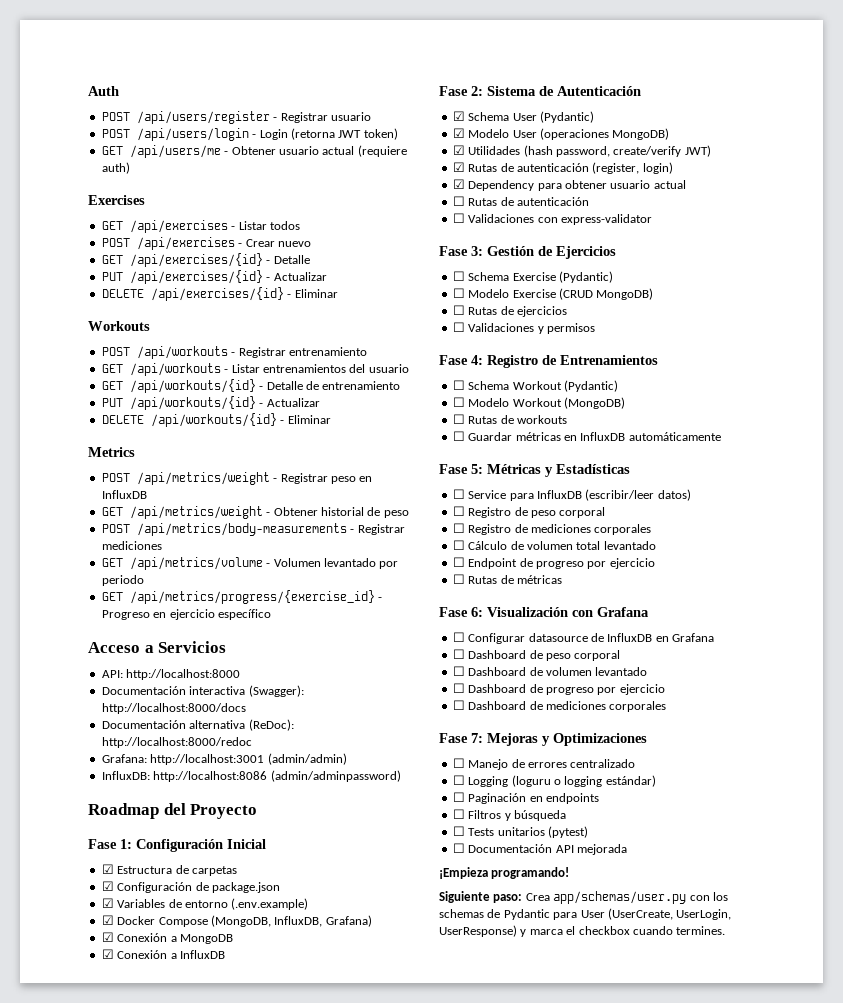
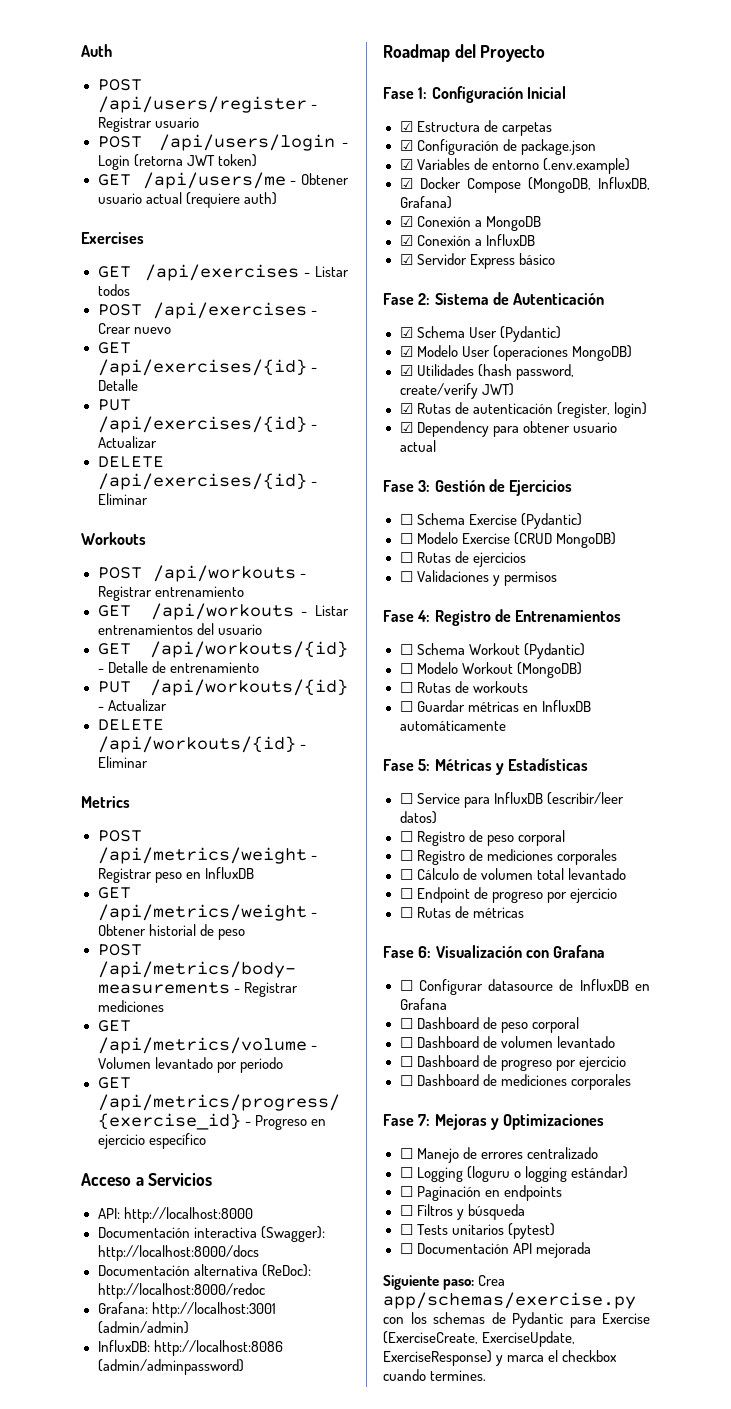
(225, 954) none -> [399,253,555,269] // ☑ Servidor Express básico
[452,196,589,206] [452,213,652,225] // ☐ Rutas de autenticación // ☐ Validaciones con express-validator -> (436, 446) none
[439,867,570,879] // ¡Empieza programando! -> (591, 1250) none
[553,891,687,904] app/schemas/user.py -> [383,1292,636,1309] app/schemas/exercise.py
[580,908,732,920] [439,925,517,937] User (UserCreate, UserLogin, UserResponse) -> [602,1313,650,1324] [383,1331,576,1347] [383,1350,492,1366] Exercise (ExerciseCreate, ExerciseUpdate, ExerciseResponse)

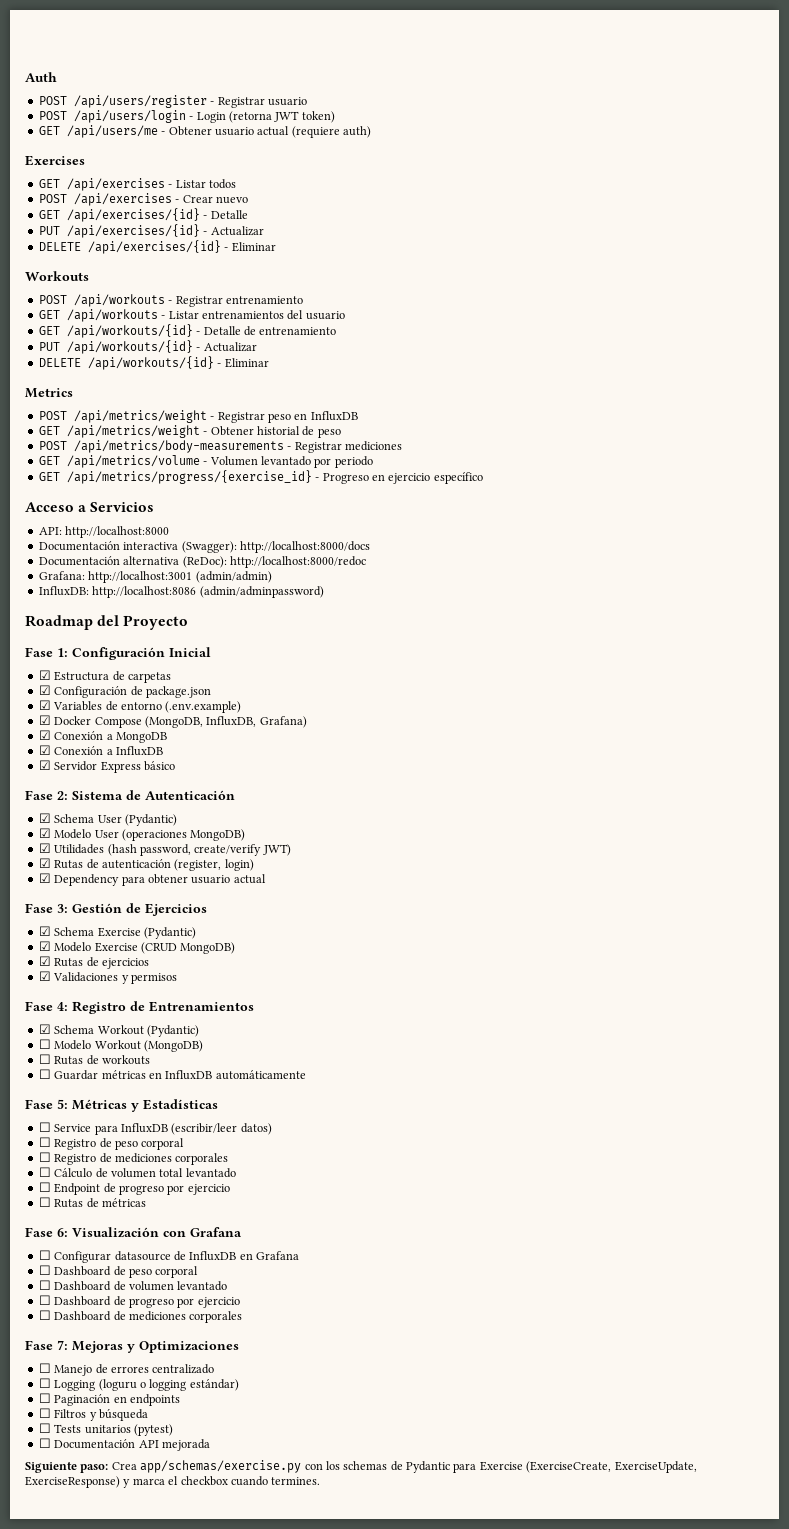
[399,514,413,525] ☐ -> [38,926,51,936] ☑
[399,533,413,544] ☐ -> [38,941,51,951] ☑
[399,552,413,563] ☐ -> [38,956,51,966] ☑
[399,571,413,582] ☐ -> [38,971,51,981] ☑
[399,644,413,655] ☐ -> [38,1024,51,1034] ☑

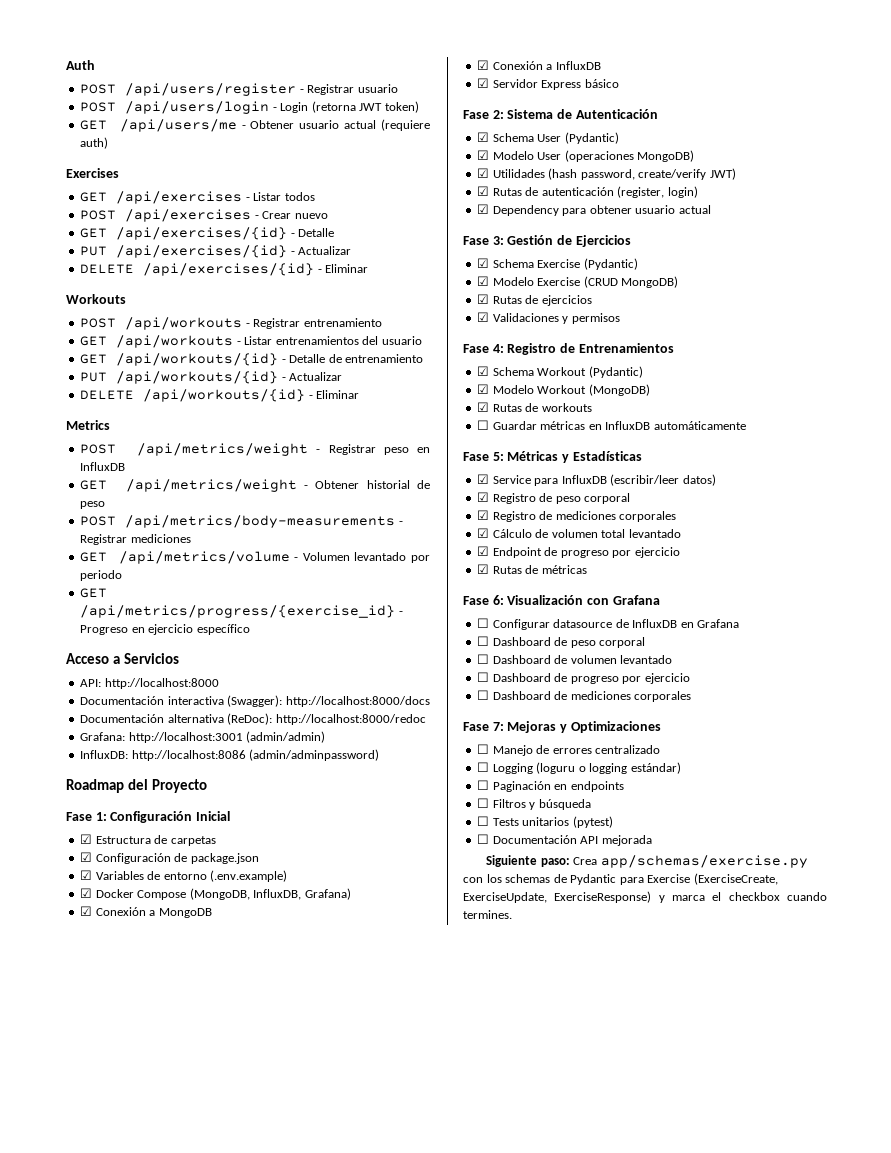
[38,1039,51,1049] ☐ -> [477,384,490,394] ☑
[38,1054,51,1064] ☐ -> [477,402,490,412] ☑
[38,1122,51,1132] ☐ -> [477,474,490,484] ☑
[38,1137,51,1147] ☐ -> [477,492,490,502] ☑
[38,1152,51,1162] ☐ -> [477,510,490,520] ☑
[38,1167,51,1177] ☐ -> [477,528,490,538] ☑
[38,1182,51,1192] ☐ -> [477,546,490,556] ☑
[38,1197,51,1207] ☐ -> [477,564,490,574] ☑

